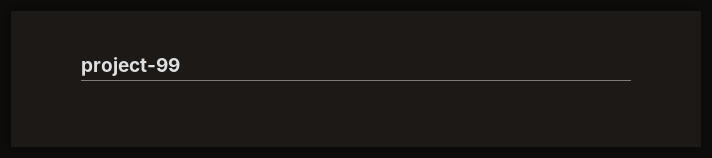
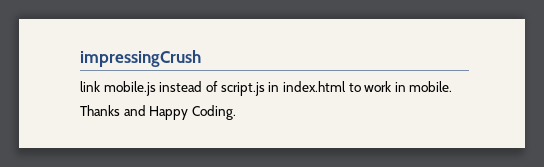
[81,57,180,76] project-99 -> [80,50,201,67] [80,81,453,96] [80,105,236,120] impressingCrush // link mobile.js instead of script.js in index.html to work in mobile. // Thanks and Happy Coding.

